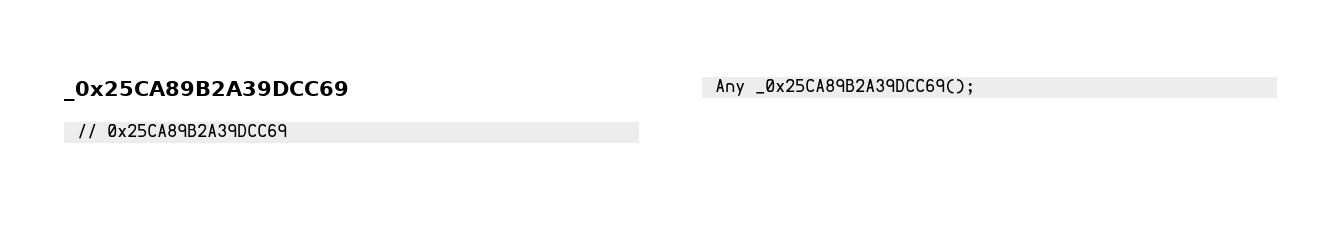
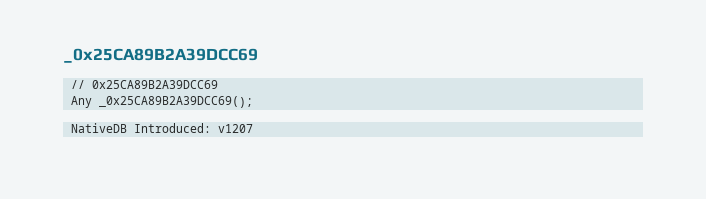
(975, 87) none -> [70,123,253,133] // NativeDB Introduced: v1207

